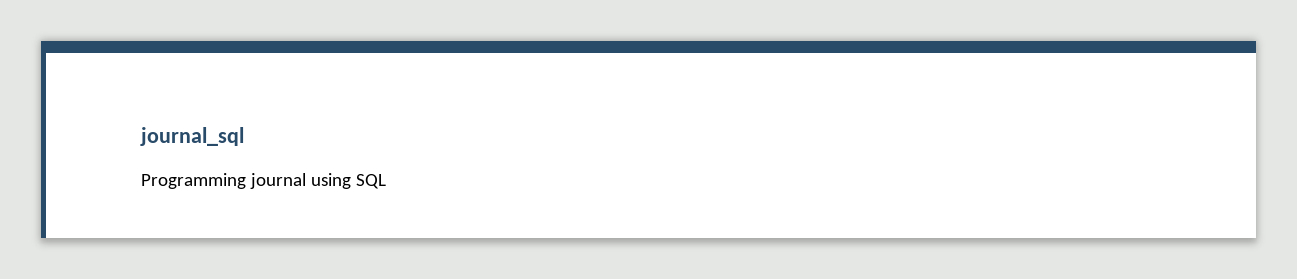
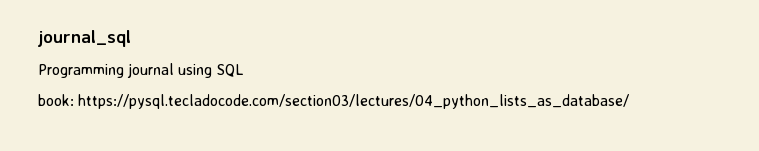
(386, 181) none -> [38,94,630,109] // book: https://pysql.tecladocode.com/section03/lectures/04_python_lists_as_database/

